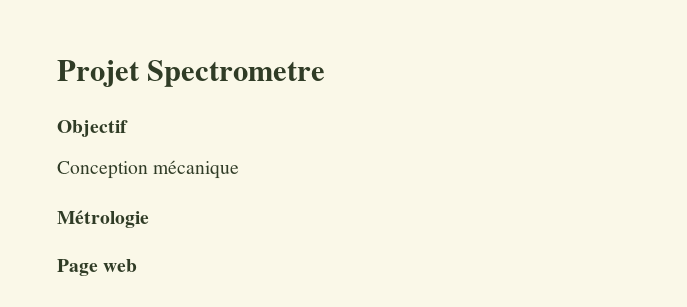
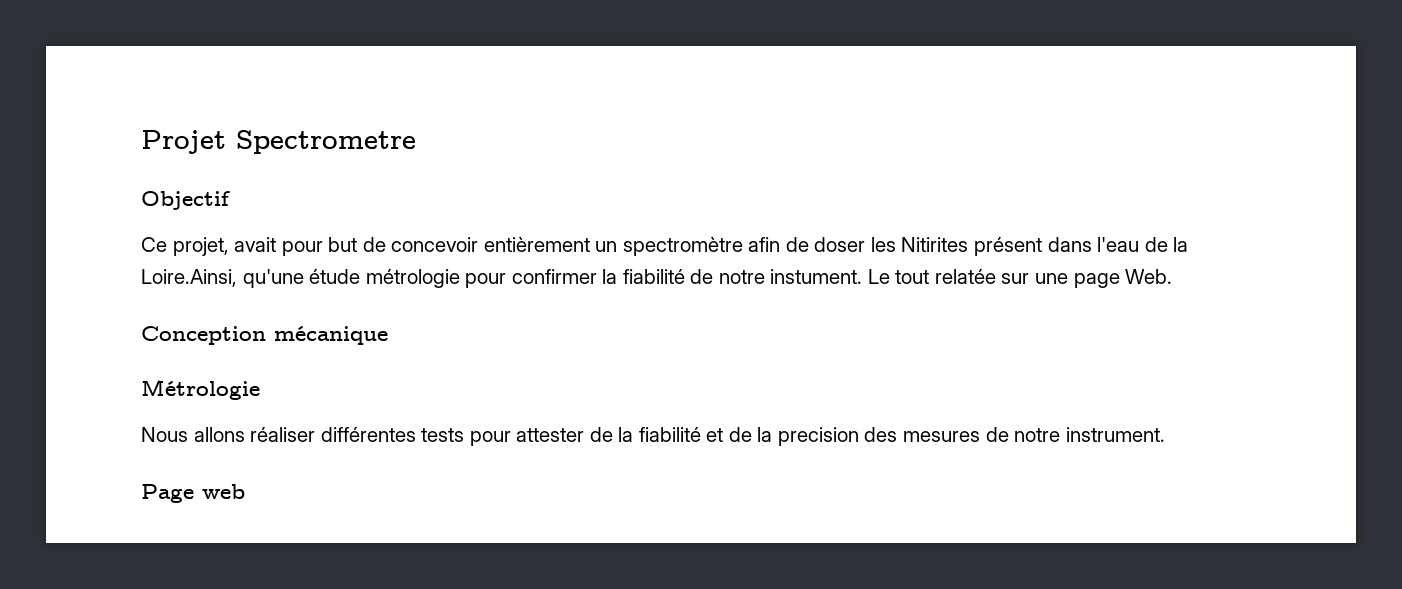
[57,160,240,179] [57,210,149,228] Conception mécanique // Métrologie -> [141,237,1189,256] [141,269,1173,288] [141,326,388,345] [141,379,260,400] [141,427,1165,446] Ce projet, avait pour but de concevoir entièrement un spectromètre afin de doser les Nitirites présent dans l'eau de la Loire.Ainsi, qu'une étude métrologie pour confirmer la fiabilité de notre instument. Le tout relatée sur une page Web. // Conception mécanique // Métrologie // Nous allons réaliser différentes tests pour attester de la fiabilité et de la precision des mesures de notre instrument.

